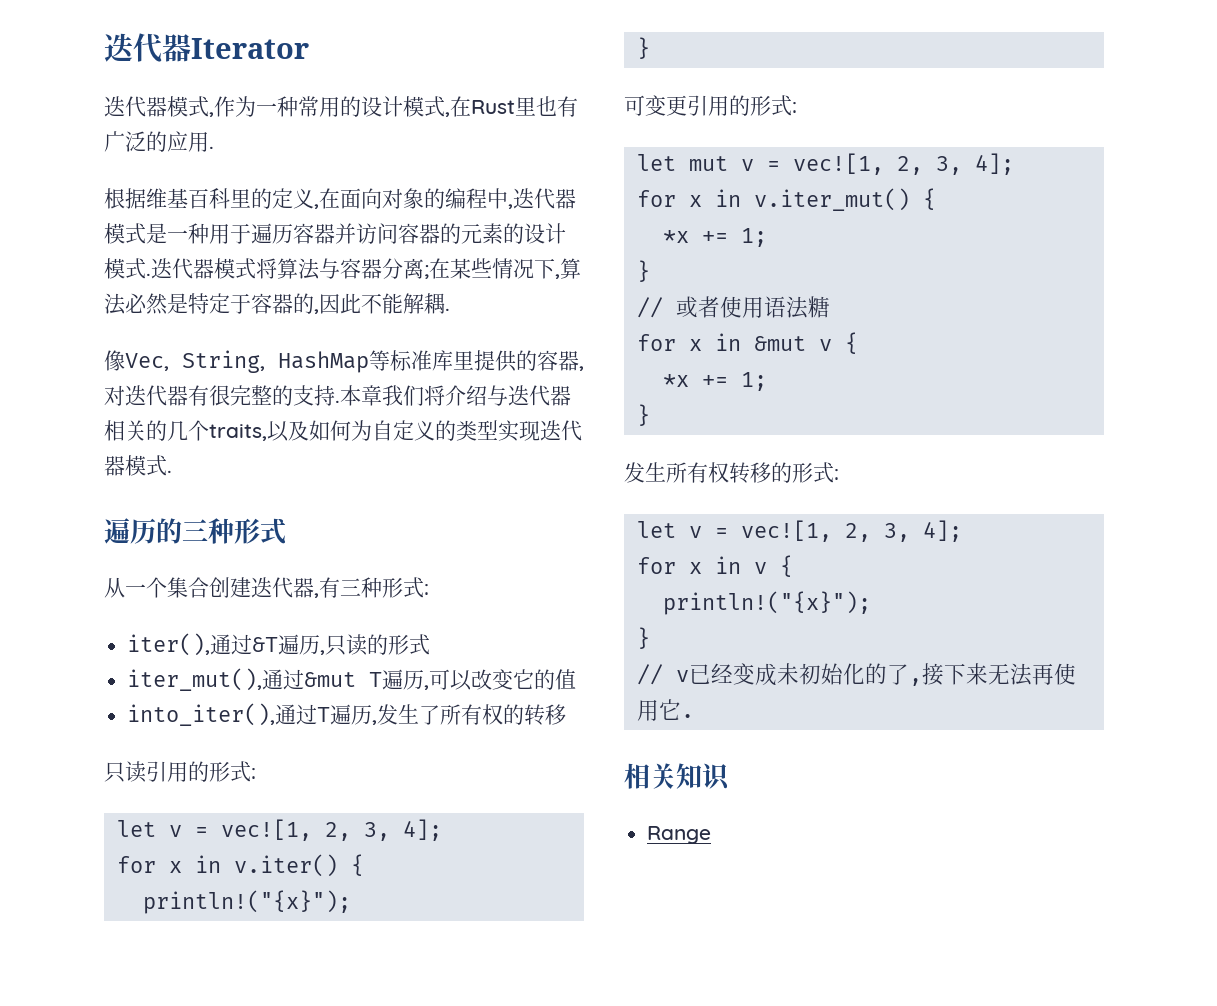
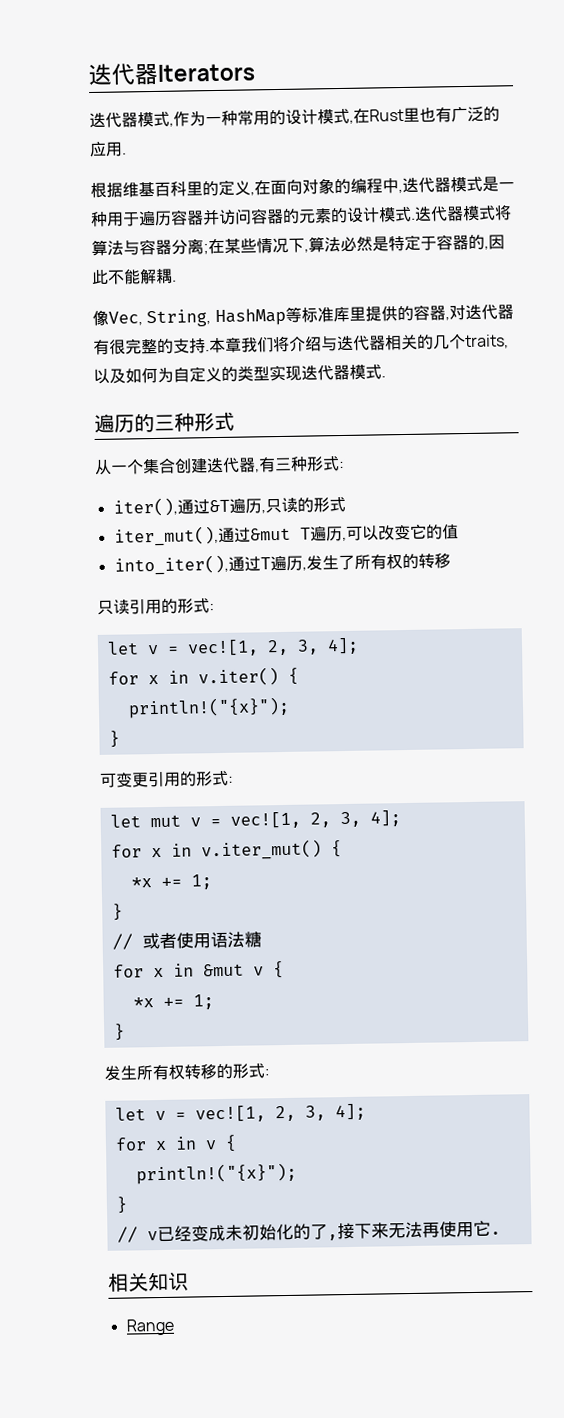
[104,33,309,63] 迭代器Iterator -> [88,63,255,86] 迭代器Iterators

